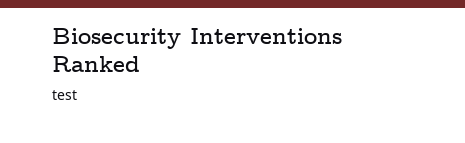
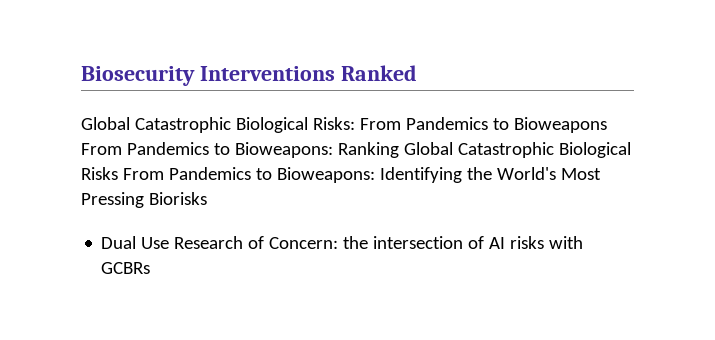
[52,90,77,100] test -> [81,117,607,133] [81,142,631,158] [81,167,601,183] [81,192,207,208] [101,236,584,249] [101,262,151,274] Global Catastrophic Biological Risks: From Pandemics to Bioweapons From Pandemics to Bioweapons: Ranking Global Catastrophic Biological Risks From Pandemics to Bioweapons: Identifying the World's Most Pressing Biorisks // Dual Use Research of Concern: the intersection of AI risks with GCBRs

